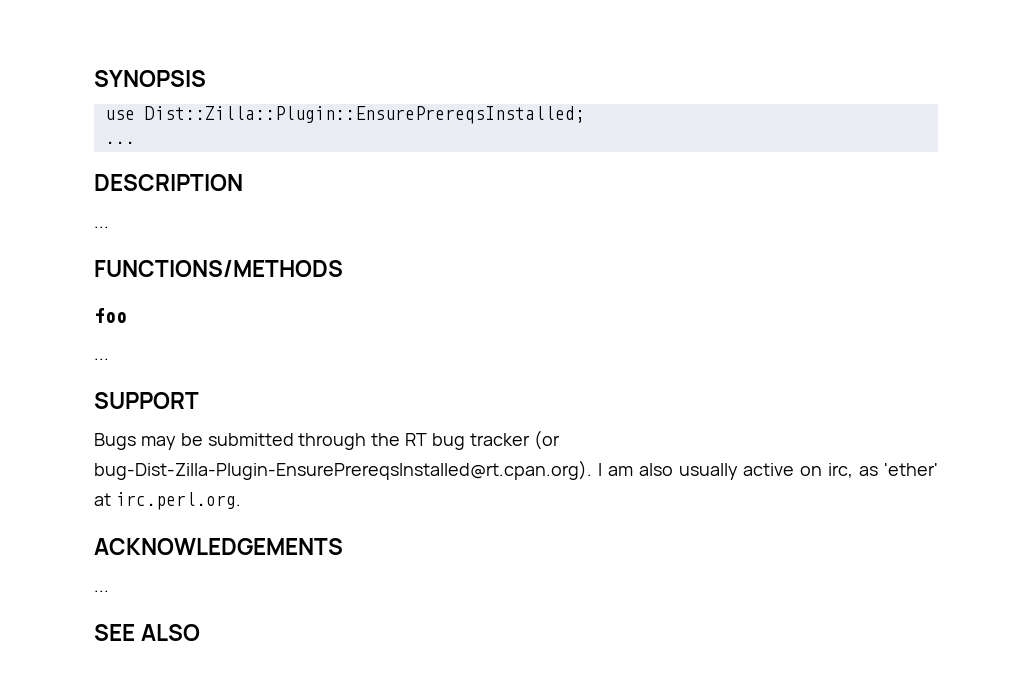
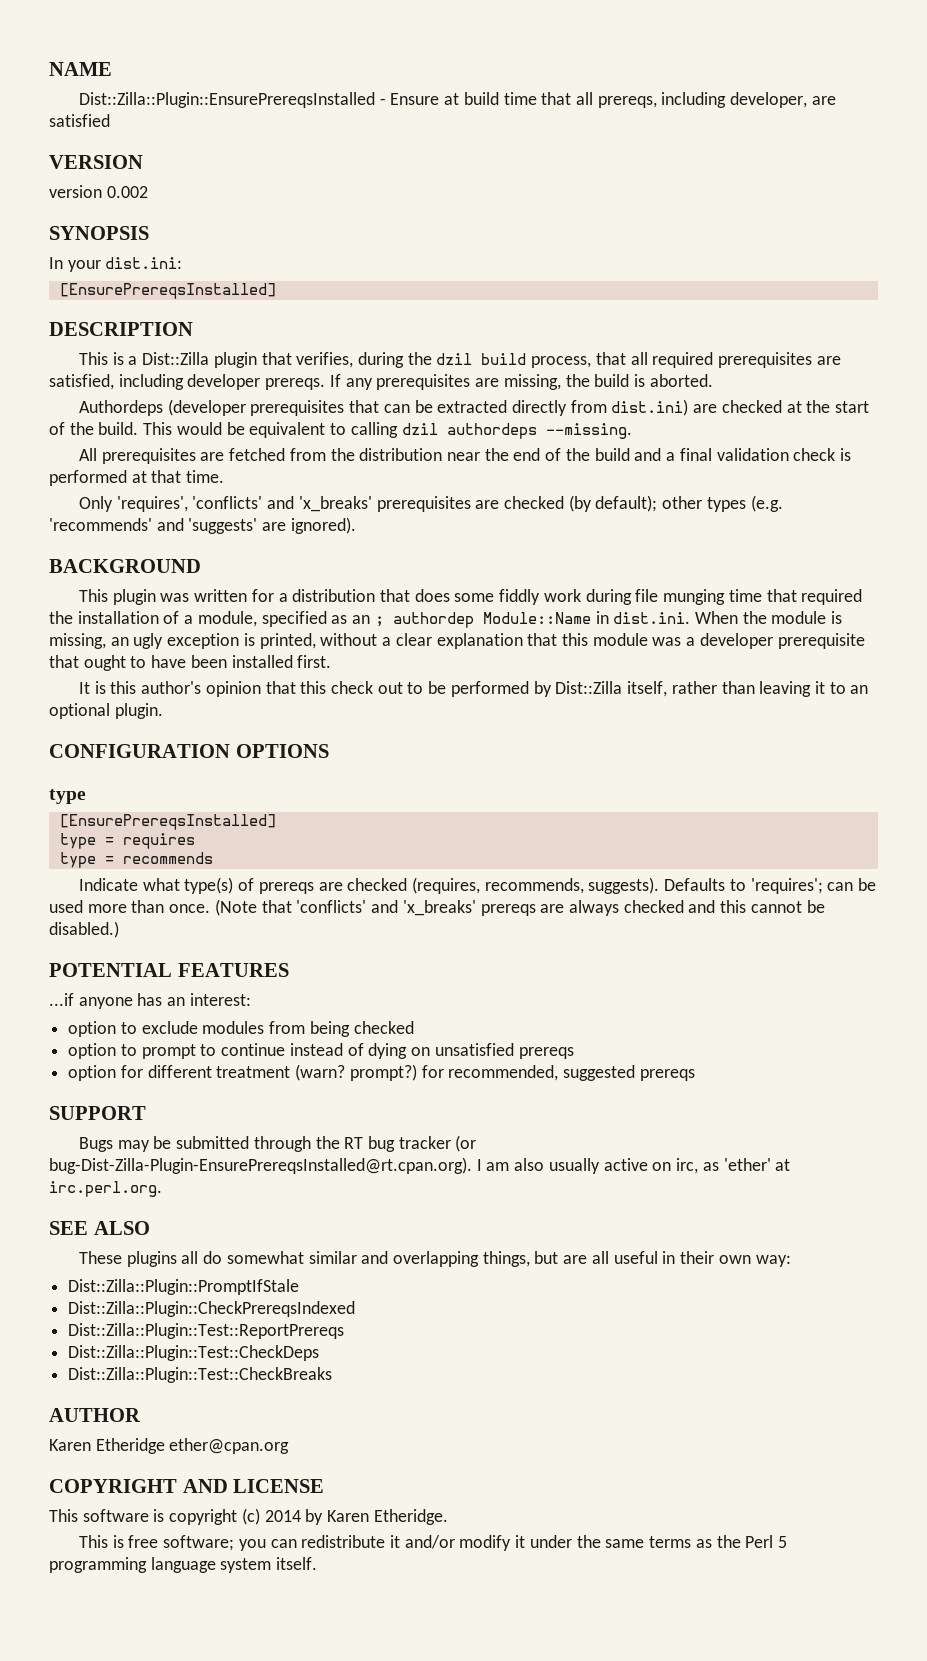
[94,70,206,87] [104,106,585,124] [104,141,135,144] [94,174,243,191] [94,226,109,228] [94,260,343,277] [94,308,127,323] [94,358,109,360] SYNOPSIS // use Dist::Zilla::Plugin::EnsurePrereqsInstalled; // ... // DESCRIPTION // ... // FUNCTIONS/METHODS // foo // ... -> [49,62,112,76] [78,92,836,108] [49,114,110,127] [49,155,143,169] [49,185,148,198] [49,226,149,240] [49,257,183,272] [59,283,276,299] [49,322,193,336] [78,352,841,368] [49,374,713,390] [78,399,870,416] [49,422,632,439] [78,448,851,464] [49,470,225,486] [78,495,783,512] [49,517,356,534] [49,559,201,573] [78,589,863,605] [49,611,843,628] [49,633,865,649] [49,655,332,671] [78,681,869,697] [49,703,163,719] [49,744,329,758] [49,789,86,804] [59,814,276,830] [59,833,195,849] [59,852,213,868] [78,877,877,894] [49,899,825,916] [49,921,119,938] [49,963,289,977] [49,993,251,1009] [68,1021,414,1037] [68,1043,574,1059] [68,1064,695,1081] NAME // Dist::Zilla::Plugin::EnsurePrereqsInstalled - Ensure at build time that all prereqs, including developer, are satisfied // VERSION // version 0.002 // SYNOPSIS // In your dist.ini: // [EnsurePrereqsInstalled] // DESCRIPTION // This is a Dist::Zilla plugin that verifies, during the dzil build process, that all required prerequisites are satisfied, including developer prereqs. If any prerequisites are missing, the build is aborted. // Authordeps (developer prerequisites that can be extracted directly from dist.ini) are checked at the start of the build. This would be equivalent to calling dzil authordeps --missing. // All prerequisites are fetched from the distribution near the end of the build and a final validation check is performed at that time. // Only 'requires', 'conflicts' and 'x_breaks' prerequisites are checked (by default); other types (e.g. 'recommends' and 'suggests' are ignored). // BACKGROUND // This plugin was written for a distribution that does some fiddly work during file munging time that required the installation of a module, specified as an ; authordep Module::Name in dist.ini. When the module is missing, an ugly exception is printed, without a clear explanation that this module was a developer prerequisite that ought to have been installed first. // It is this author's opinion that this check out to be performed by Dist::Zilla itself, rather than leaving it to an optional plugin. // CONFIGURATION OPTIONS // type // [EnsurePrereqsInstalled] // type = requires // type = recommends // Indicate what type(s) of prereqs are checked (requires, recommends, suggests). Defaults to 'requires'; can be used more than once. (Note that 'conflicts' and 'x_breaks' prereqs are always checked and this cannot be disabled.) // POTENTIAL FEATURES // ...if anyone has an interest: // option to exclude modules from being checked // option to prompt to continue instead of dying on unsatisfied prereqs // option for different treatment (warn? prompt?) for recommended, suggested prereqs
[94,538,343,555] [94,590,109,592] // ACKNOWLEDGEMENTS // ... -> (162, 1189) none
(201, 632) none -> [78,1251,791,1267] [68,1279,300,1295] [68,1301,356,1317] [68,1323,345,1339] [68,1345,320,1361] [68,1367,333,1383] [49,1408,140,1422] [49,1438,290,1454] [49,1479,325,1493] [49,1508,448,1525] [78,1535,787,1551] [49,1557,318,1573] // These plugins all do somewhat similar and overlapping things, but are all useful in their own way: // Dist::Zilla::Plugin::PromptIfStale // Dist::Zilla::Plugin::CheckPrereqsIndexed // Dist::Zilla::Plugin::Test::ReportPrereqs // Dist::Zilla::Plugin::Test::CheckDeps // Dist::Zilla::Plugin::Test::CheckBreaks // AUTHOR // Karen Etheridge ether@cpan.org // COPYRIGHT AND LICENSE // This software is copyright (c) 2014 by Karen Etheridge. // This is free software; you can redistribute it and/or modify it under the same terms as the Perl 5 programming language system itself.

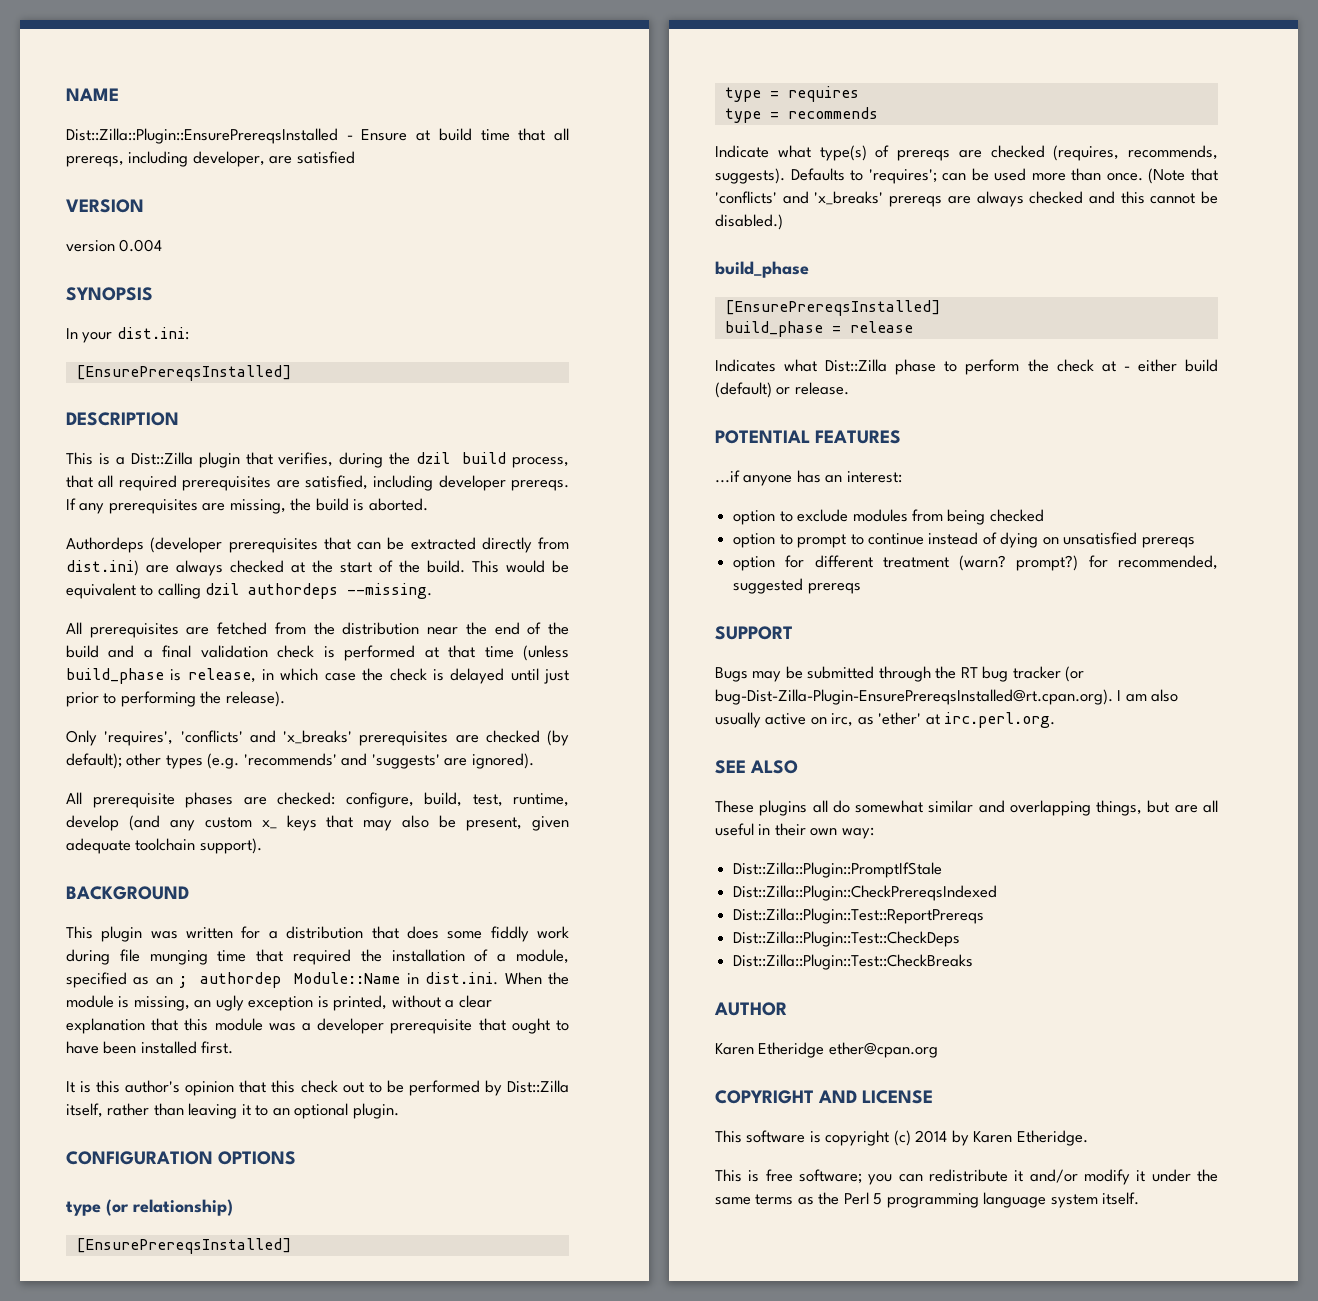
[106,186,148,198] 0.002 -> [119,239,163,252] 0.004
(718, 408) none -> [176,560,223,576] always
[186,470,225,483] time. -> [484,645,569,661] [66,668,569,684] [66,691,285,707] time (unless build_phase is release, in which case the check is delayed until just prior to performing the release).
(356, 525) none -> [66,792,569,808] [66,815,570,831] [66,838,262,854] // All prerequisite phases are checked: configure, build, test, runtime, develop (and any custom x_ keys that may also be present, given adequate toolchain support).
(86, 796) none -> [106,1199,233,1216] (or relationship)
(119, 929) none -> [715,261,809,278] [724,300,940,316] [724,321,913,337] [715,359,1218,375] [715,382,849,398] // build_phase // [EnsurePrereqsInstalled] // build_phase = release // Indicates what Dist::Zilla phase to perform the check at - either build (default) or release.

